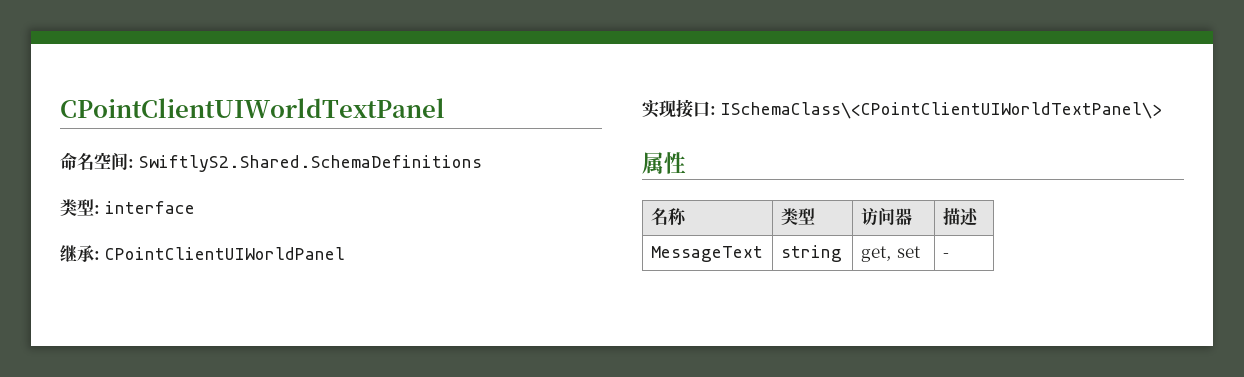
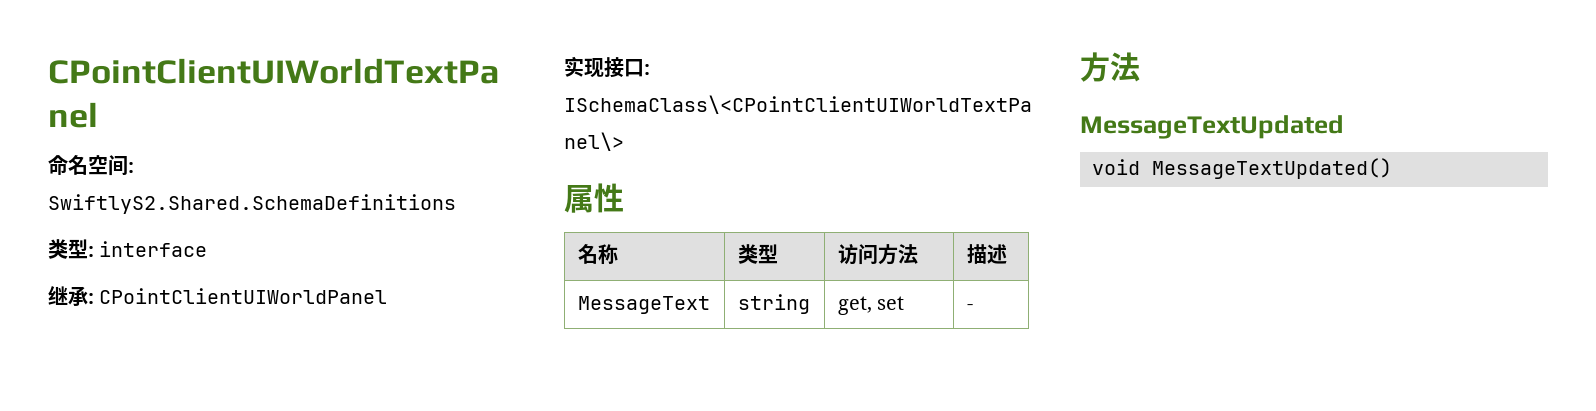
[894,208,912,225] 器 -> [877,244,918,265] 方法
(949, 255) none -> [1080,52,1140,82] [1080,115,1344,139] [1092,158,1392,179] // 方法 // MessageTextUpdated // void MessageTextUpdated()

